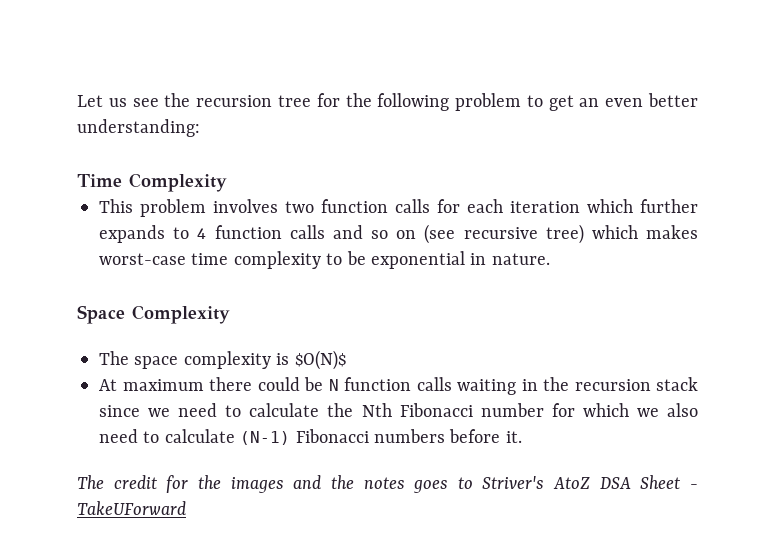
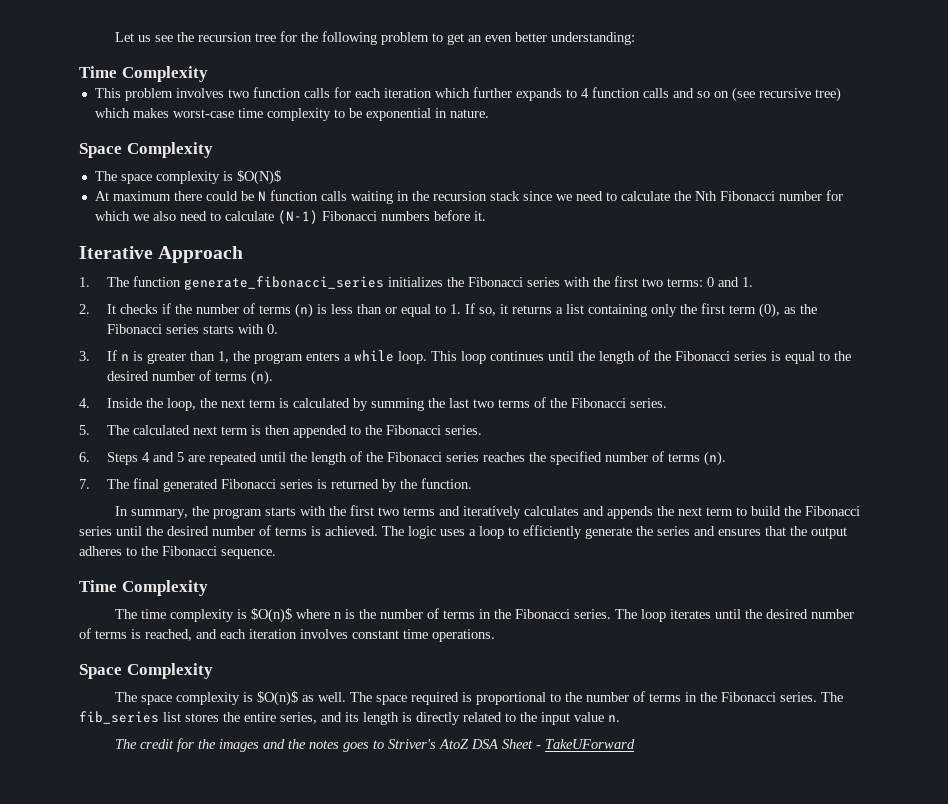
(522, 437) none -> [79,246,244,263] [79,276,753,290] [79,303,817,318] [106,324,278,334] [79,350,851,364] [106,370,273,385] [79,397,667,411] [79,425,482,438] [79,451,726,466] [79,478,472,492] [114,505,860,519] [79,525,847,539] [79,546,276,559] [79,580,208,596] [114,608,854,623] [79,628,495,642] [79,663,213,679] [114,691,843,706] [79,711,620,725] // Iterative Approach // 1. The function generate_fibonacci_series initializes the Fibonacci series with the first two terms: 0 and 1. // 2. It checks if the number of terms (n) is less than or equal to 1. If so, it returns a list containing only the first term (0), as the Fibonacci series starts with 0. // 3. If n is greater than 1, the program enters a while loop. This loop continues until the length of the Fibonacci series is equal to the desired number of terms (n). // 4. Inside the loop, the next term is calculated by summing the last two terms of the Fibonacci series. // 5. The calculated next term is then appended to the Fibonacci series. // 6. Steps 4 and 5 are repeated until the length of the Fibonacci series reaches the specified number of terms (n). // 7. The final generated Fibonacci series is returned by the function. // In summary, the program starts with the first two terms and iteratively calculates and appends the next term to build the Fibonacci series until the desired number of terms is achieved. The logic uses a loop to efficiently generate the series and ensures that the output adheres to the Fibonacci sequence. // Time Complexity // The time complexity is $O(n)$ where n is the number of terms in the Fibonacci series. The loop iterates until the desired number of terms is reached, and each iteration involves constant time operations. // Space Complexity // The space complexity is $O(n)$ as well. The space required is proportional to the number of terms in the Fibonacci series. The fib_series list stores the entire series, and its length is directly related to the input value n.

